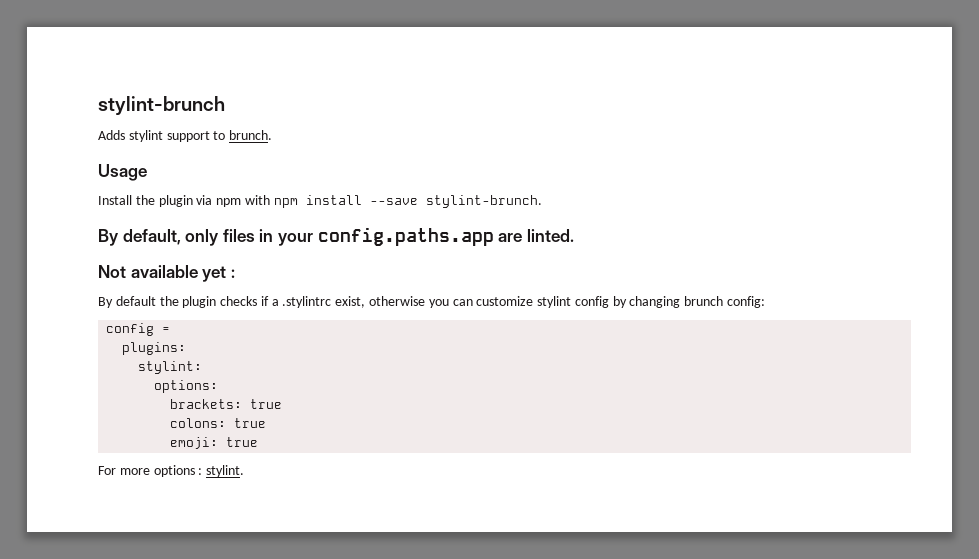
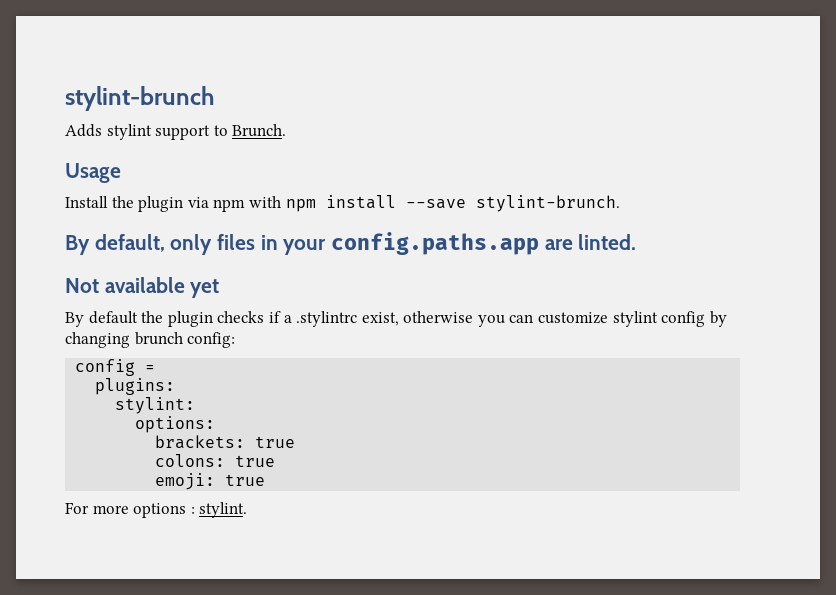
[229,130,273,140] brunch. -> [232,124,287,137] Brunch.
[230,269,235,278] : -> (220, 288) none

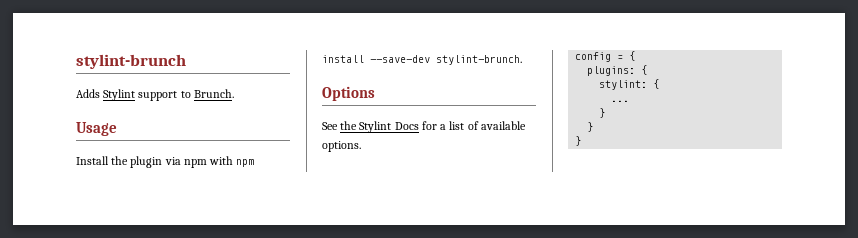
[106,124,152,140] stylint -> [103,89,136,101] Stylint
[405,199,466,209] --save -> [370,55,430,63] --save-dev
[65,232,637,255] [65,277,220,298] [65,311,727,327] [65,332,236,348] By default, only files in your config.paths.app are linted. // Not available yet // By default the plugin checks if a .stylintrc exist, otherwise you can customize stylint config by changing brunch config: -> [322,86,375,101] [322,121,526,133] [322,141,361,152] Options // See the Stylint Docs for a list of available options.
(156, 368) none -> [629,51,636,61] {
(176, 386) none -> [641,65,648,75] {
[135,416,216,433] [155,435,296,449] [155,454,276,467] [155,473,266,490] [65,502,248,518] // options: // brackets: true // colons: true // emoji: true // For more options : stylint. -> [653,79,660,89] [611,100,630,102] [599,108,606,118] [587,122,594,132] [575,136,582,146] { // ... // } // } // }

